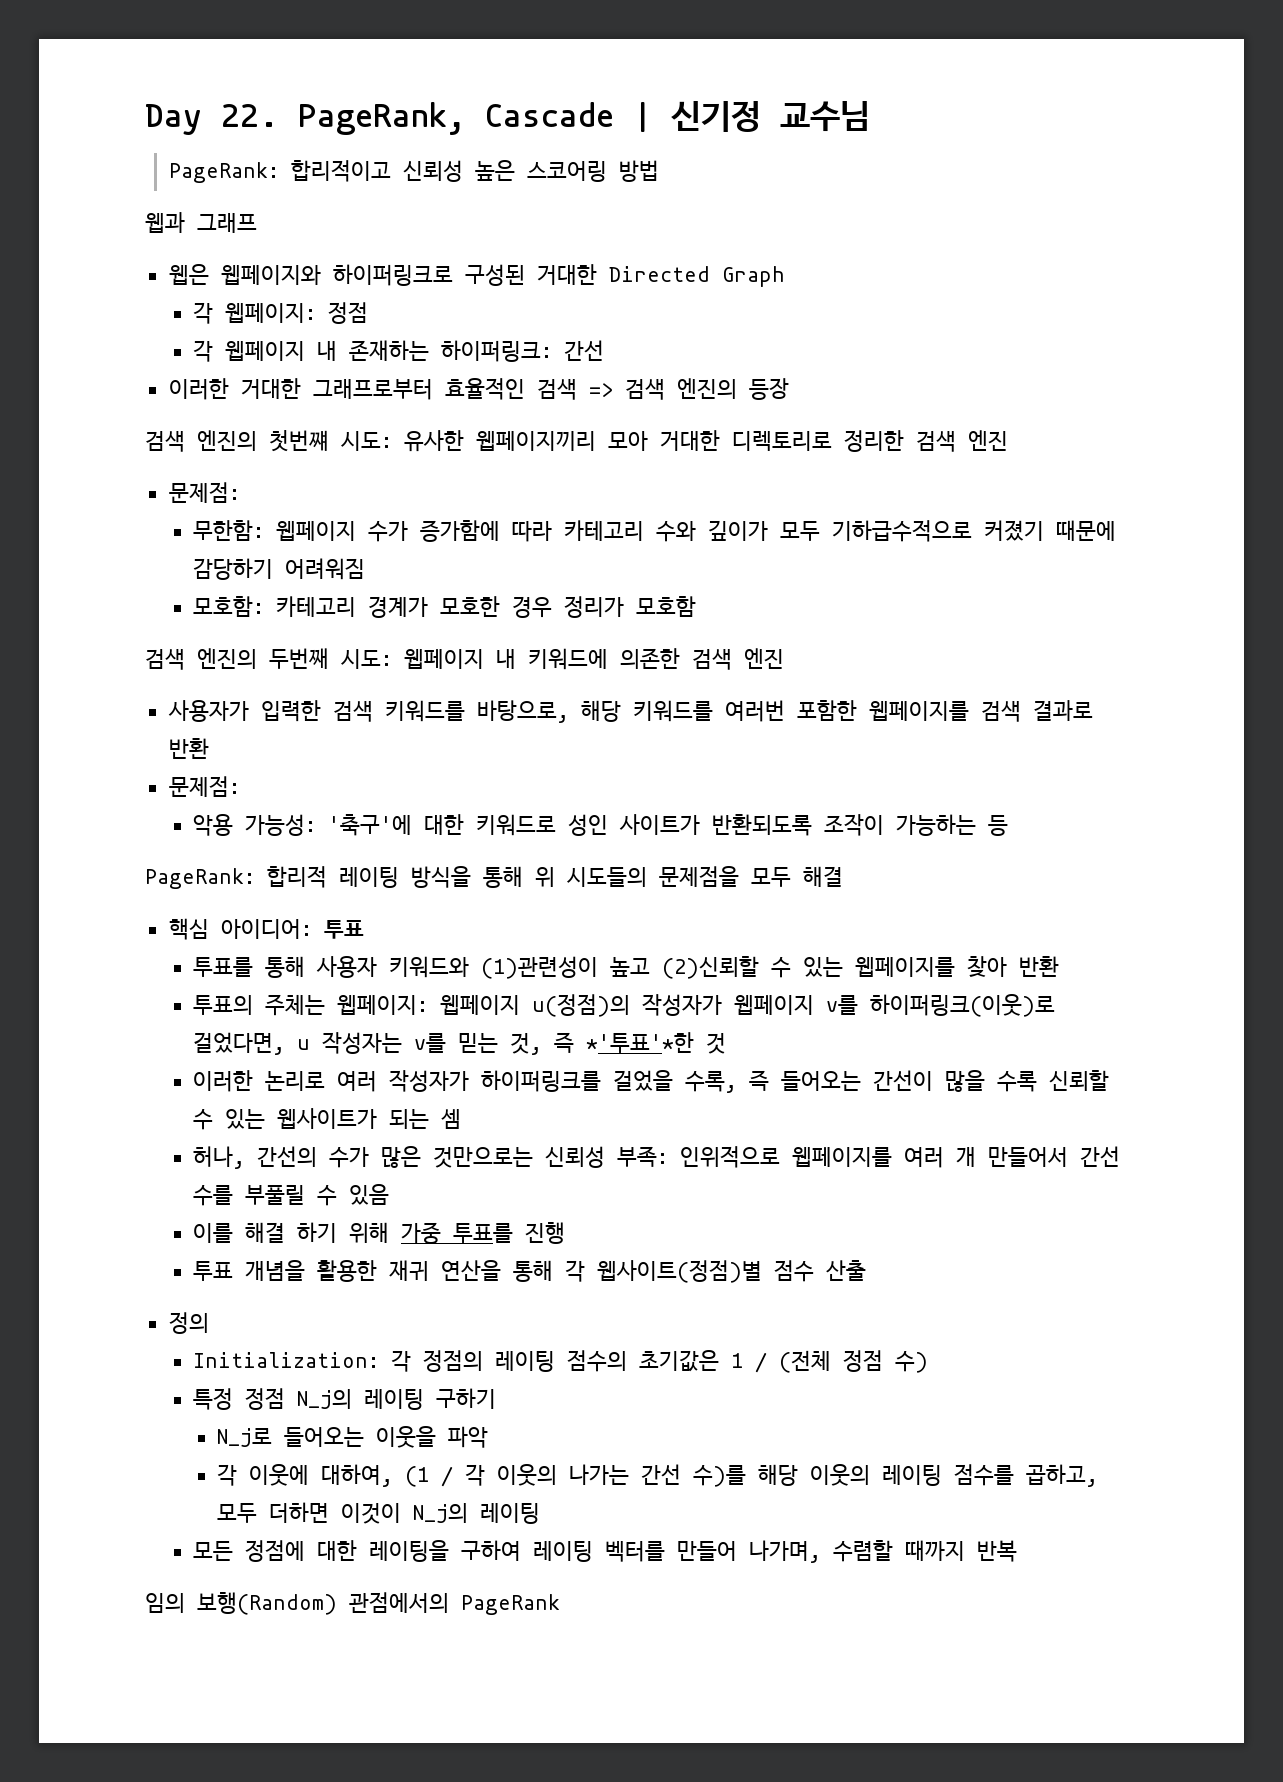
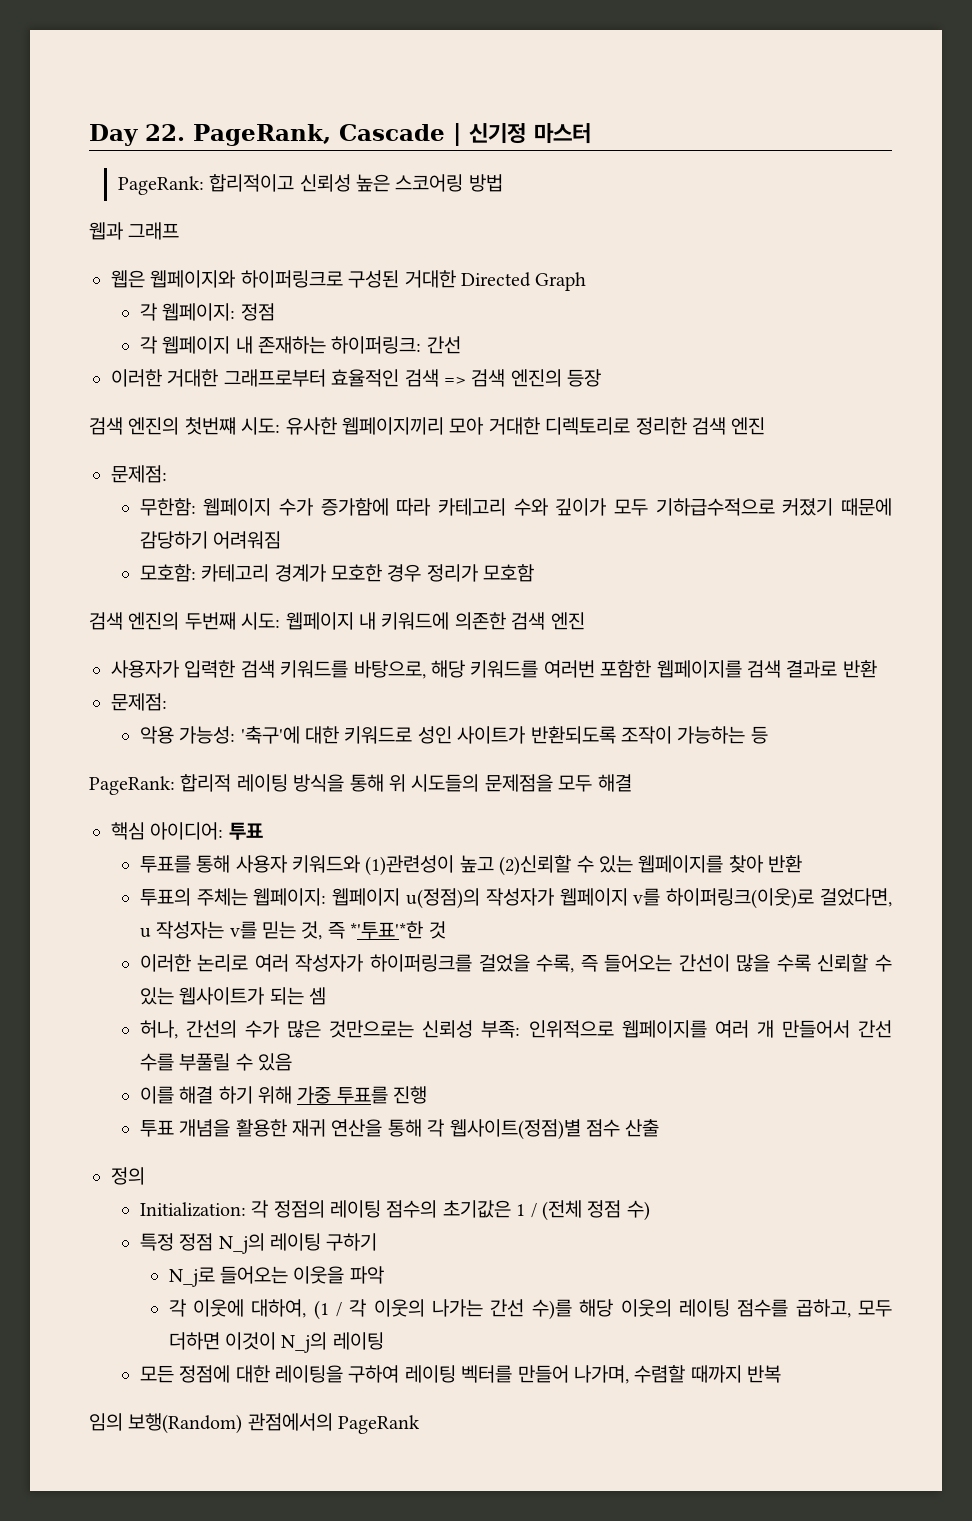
[780,101,870,132] 교수님 -> [533,123,591,144] 마스터

